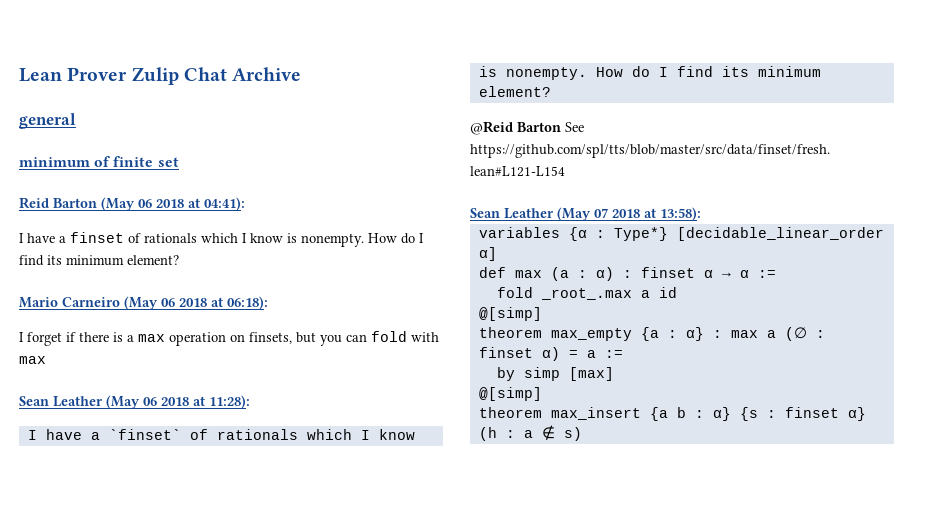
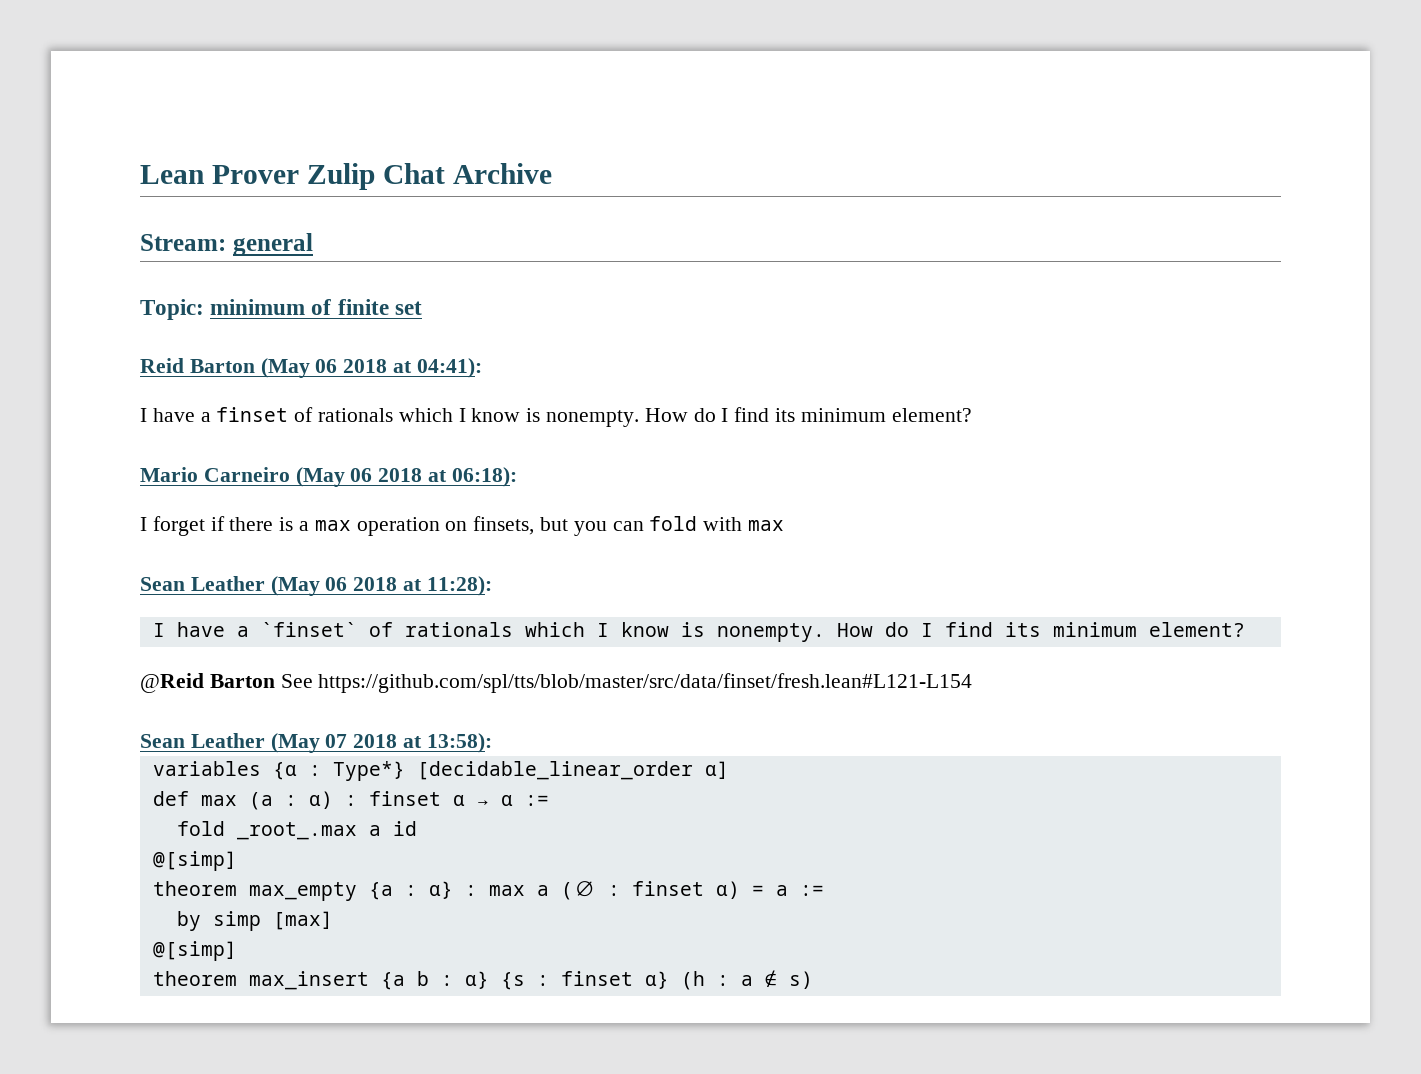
(302, 74) none -> [140,234,226,251] Stream:
(76, 121) none -> [140,299,204,320] Topic:

